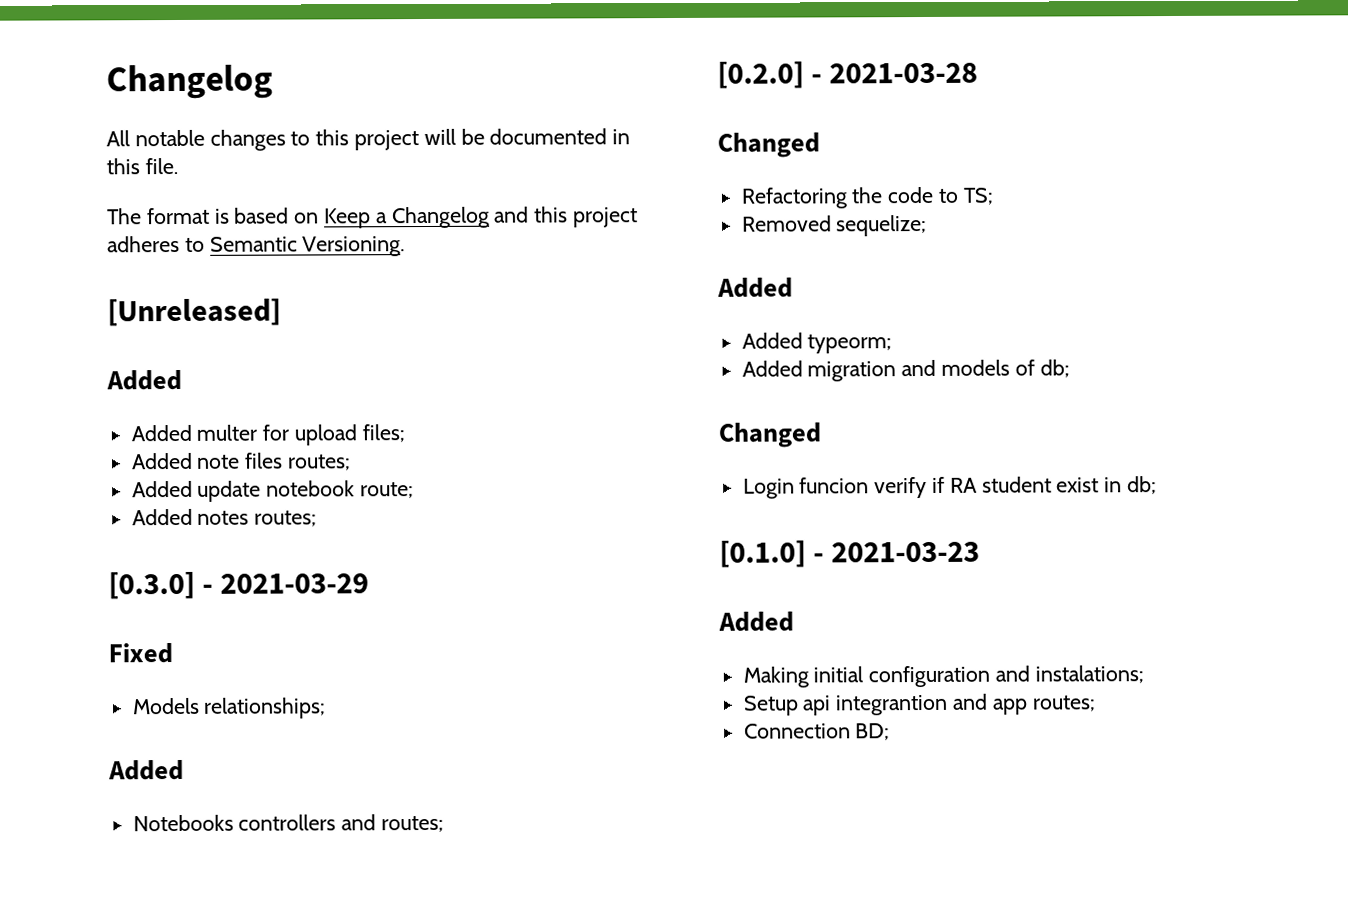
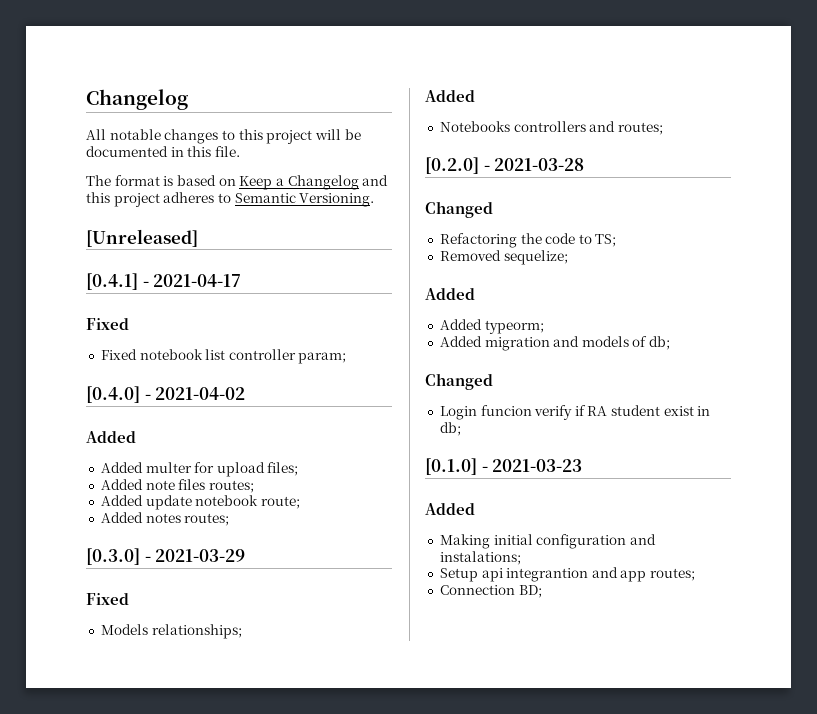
(281, 312) none -> [86,273,242,290] [86,318,129,330] [100,349,347,364] [86,386,246,403] // [0.4.1] - 2021-04-17 // Fixed // Fixed notebook list controller param; // [0.4.0] - 2021-04-02

